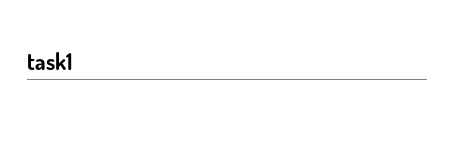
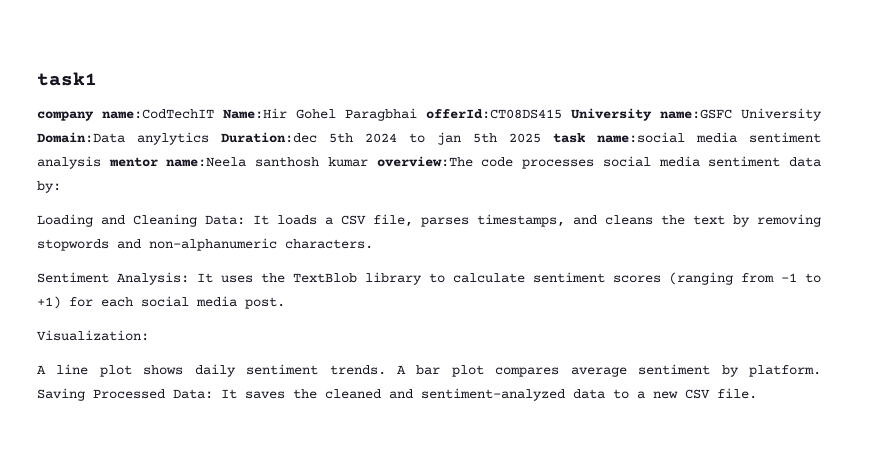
(72, 61) none -> [37,108,822,121] [37,132,821,145] [37,156,822,169] [37,181,61,193] [37,214,821,227] [37,238,373,251] [37,272,821,285] [37,296,285,309] [37,330,149,341] [37,364,822,377] [37,388,757,401] // company name:CodTechIT Name:Hir Gohel Paragbhai offerId:CT08DS415 University name:GSFC University Domain:Data anylytics Duration:dec 5th 2024 to jan 5th 2025 task name:social media sentiment analysis mentor name:Neela santhosh kumar overview:The code processes social media sentiment data by: // Loading and Cleaning Data: It loads a CSV file, parses timestamps, and cleans the text by removing stopwords and non-alphanumeric characters. // Sentiment Analysis: It uses the TextBlob library to calculate sentiment scores (ranging from -1 to +1) for each social media post. // Visualization: // A line plot shows daily sentiment trends. A bar plot compares average sentiment by platform. Saving Processed Data: It saves the cleaned and sentiment-analyzed data to a new CSV file.

